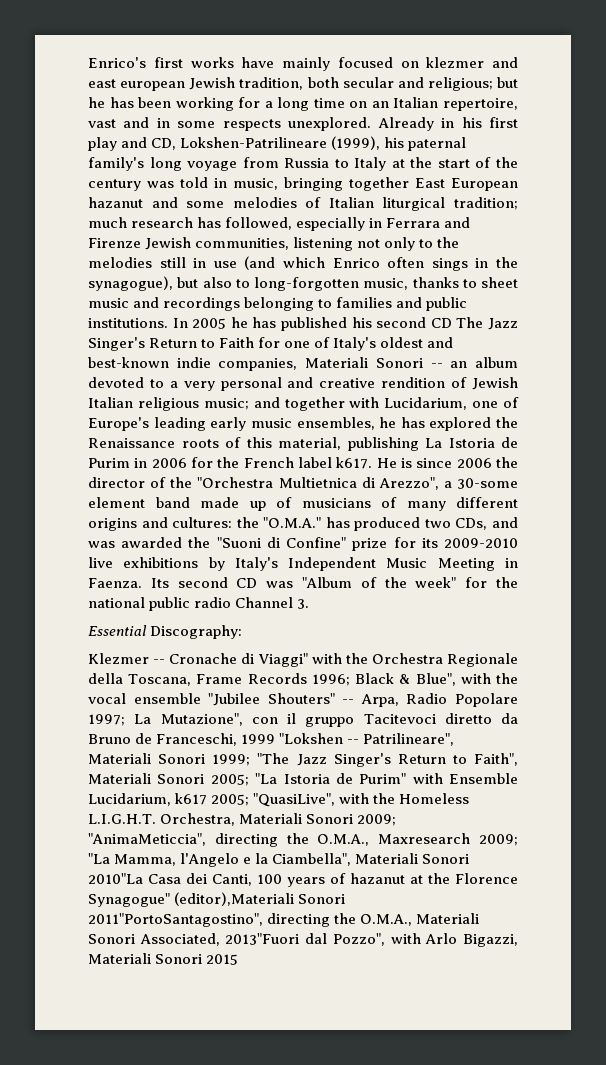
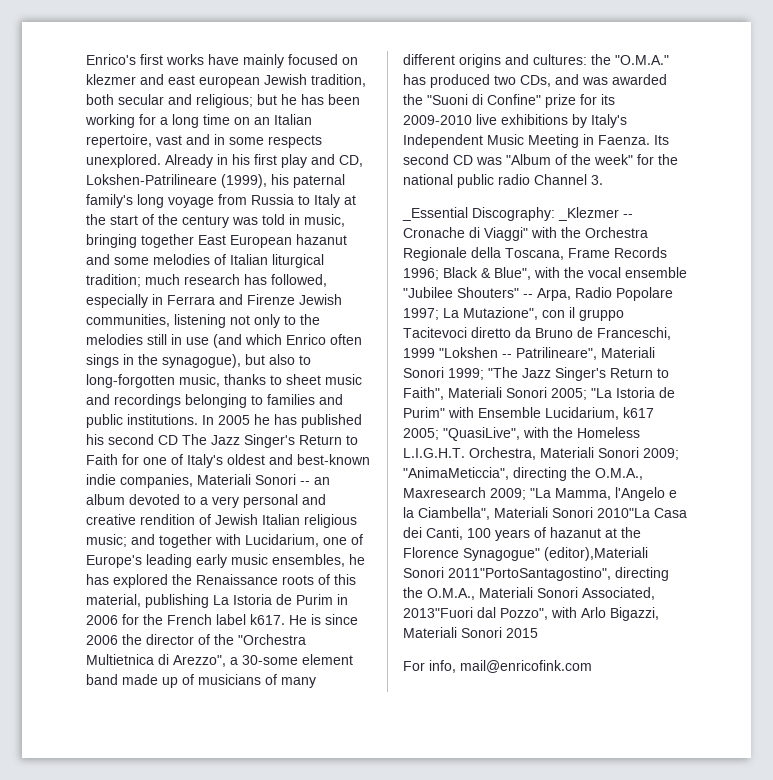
[88,625,147,636] Essential -> [402,207,468,221] _Essential
[88,653,149,664] // Klezmer -> [558,207,619,221] _Klezmer
(239, 959) none -> [403,660,592,673] // For info, mail@enricofink.com

